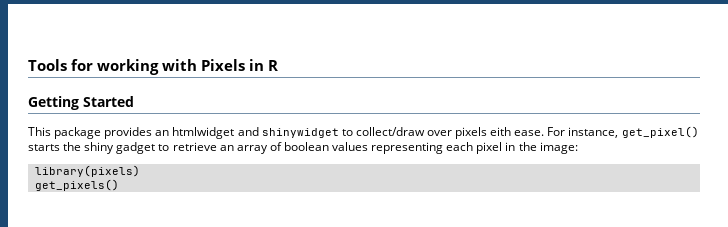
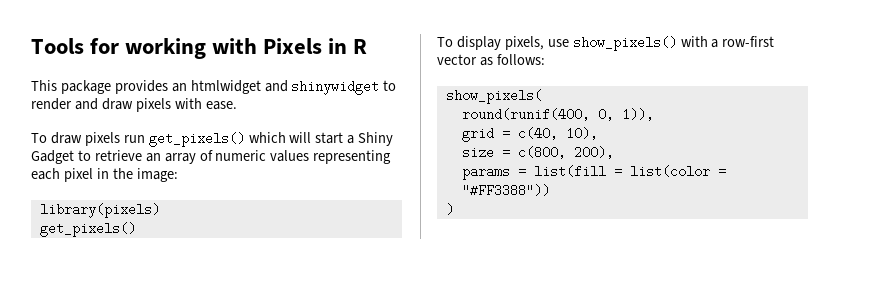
[28,96,134,110] // Getting Started -> (368, 46) none
[355,126,699,139] [28,142,156,154] collect/draw over pixels eith ease. For instance, get_pixel() starts the shiny gadget -> [31,98,237,112] [31,132,394,147] [31,150,74,164] render and draw pixels with ease. // To draw pixels run get_pixels() which will start a Shiny Gadget
[283,142,329,151] boolean -> [215,150,267,161] numeric
(119, 185) none -> [437,36,775,51] [437,54,545,66] [445,89,542,104] [461,108,654,121] [461,127,598,142] [461,146,614,159] [461,165,726,180] [461,184,550,197] [445,203,454,216] // To display pixels, use show_pixels() with a row-first vector as follows: // show_pixels( // round(runif(400, 0, 1)), // grid = c(40, 10), // size = c(800, 200), // params = list(fill = list(color = "#FF3388")) // )

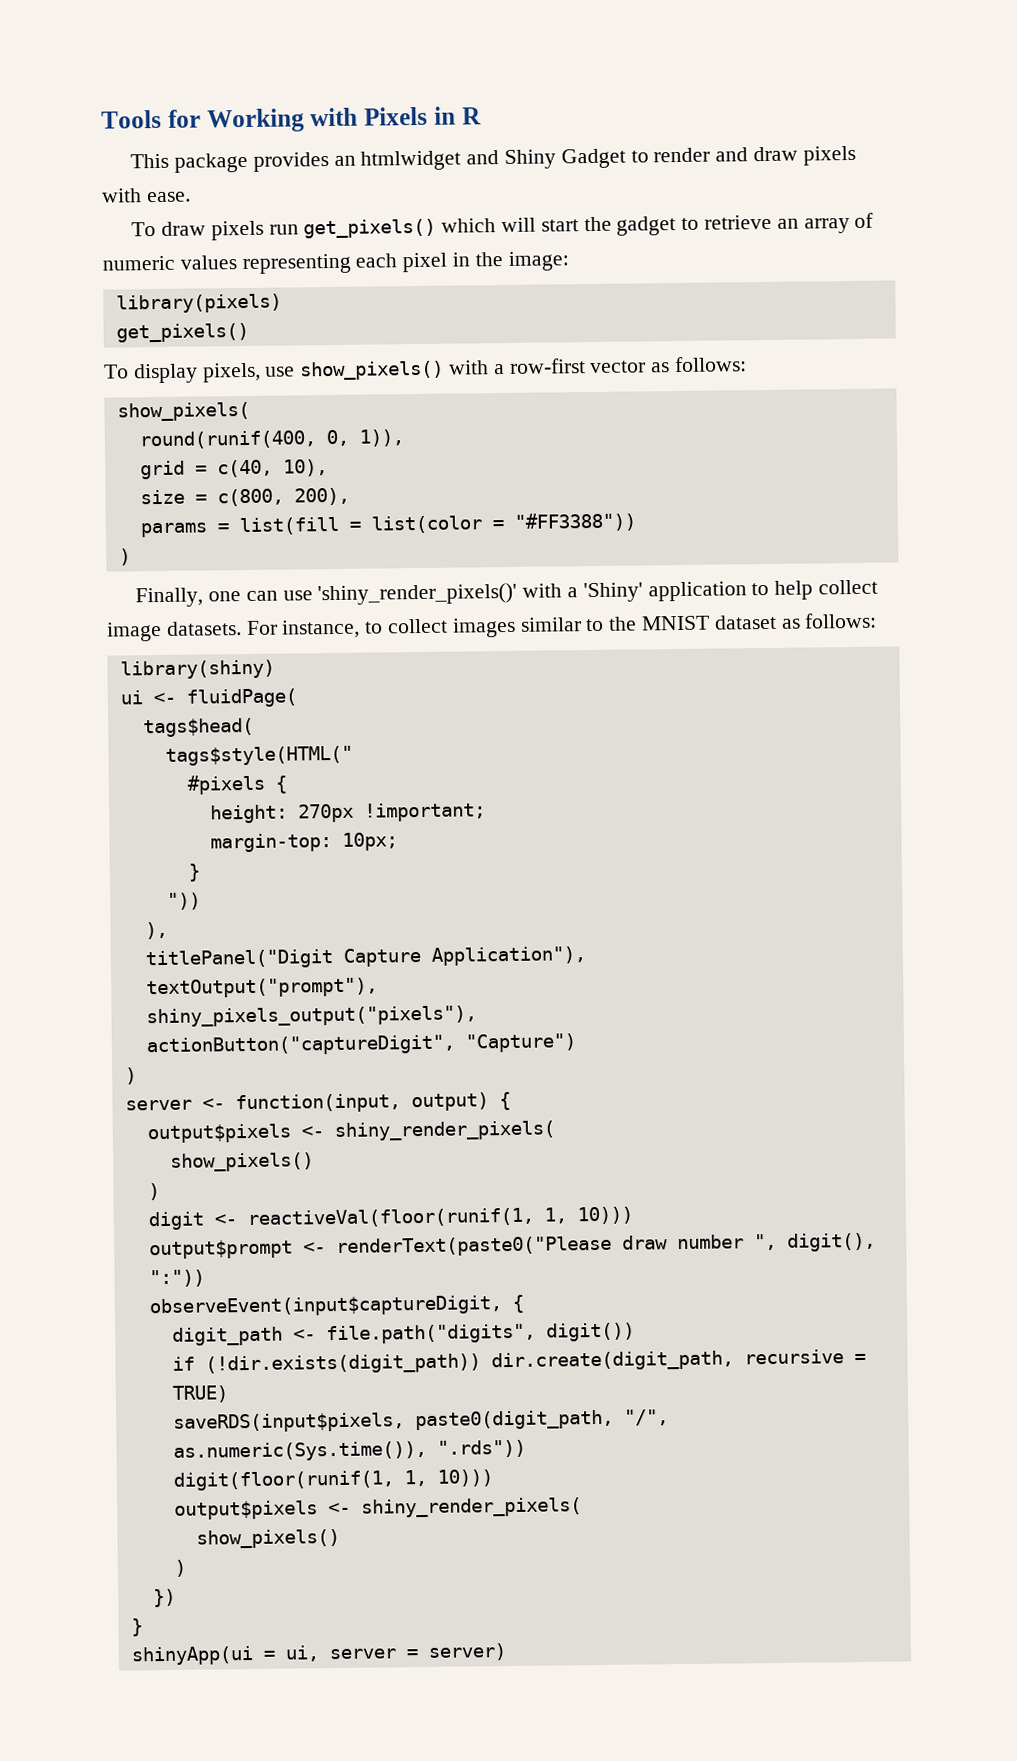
[125,38,207,59] working -> [206,108,305,133] Working
[291,80,380,95] shinywidget -> [504,148,626,169] Shiny Gadget
[347,132,394,146] [31,150,74,164] a Shiny Gadget -> [583,216,677,236] the gadget
(454, 209) none -> [135,579,879,608] [107,612,878,642] [119,659,275,680] [119,688,297,708] [142,717,254,738] [164,745,353,766] [186,774,287,795] [209,802,486,824] [209,832,398,853] [187,863,200,882] [166,892,201,910] [144,921,168,940] [144,946,586,970] [145,977,378,999] [145,1005,477,1028] [145,1033,576,1057] [124,1067,137,1085] [124,1091,511,1114] [146,1120,555,1144] [169,1152,314,1172] [147,1183,160,1201] [147,1206,633,1231] [148,1232,876,1260] [148,1269,205,1288] [148,1294,524,1318] [171,1322,635,1346] [171,1349,866,1375] [171,1385,228,1403] [172,1409,669,1433] [172,1439,526,1462] [172,1469,493,1491] [173,1497,582,1520] [195,1528,340,1549] [173,1559,186,1577] [152,1588,176,1608] [130,1618,143,1637] [130,1643,506,1666] // Finally, one can use 'shiny_render_pixels()' with a 'Shiny' application to help collect image datasets. For instance, to collect images similar to the MNIST dataset as follows: // library(shiny) // ui <- fluidPage( // tags$head( // tags$style(HTML(" // #pixels { // height: 270px !important; // margin-top: 10px; // } // ")) // ), // titlePanel("Digit Capture Application"), // textOutput("prompt"), // shiny_pixels_output("pixels"), // actionButton("captureDigit", "Capture") // ) // server <- function(input, output) { // output$pixels <- shiny_render_pixels( // show_pixels() // ) // digit <- reactiveVal(floor(runif(1, 1, 10))) // output$prompt <- renderText(paste0("Please draw number ", digit(), ":")) // observeEvent(input$captureDigit, { // digit_path <- file.path("digits", digit()) // if (!dir.exists(digit_path)) dir.create(digit_path, recursive = TRUE) // saveRDS(input$pixels, paste0(digit_path, "/", as.numeric(Sys.time()), ".rds")) // digit(floor(runif(1, 1, 10))) // output$pixels <- shiny_render_pixels( // show_pixels() // ) // }) // } // shinyApp(ui = ui, server = server)

